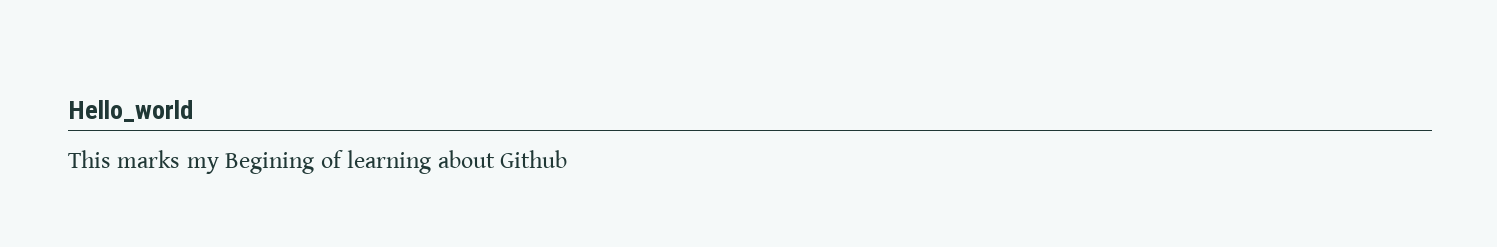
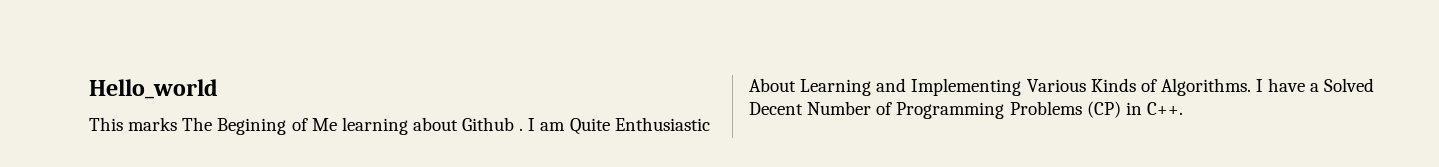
[186,157,219,174] my -> [182,117,213,131] The
(343, 159) none -> [311,118,337,131] Me
(568, 159) none -> [519,117,710,135] [749,78,1375,96] [749,101,1183,119] . I am Quite Enthusiastic About Learning and Implementing Various Kinds of Algorithms. I have a Solved Decent Number of Programming Problems (CP) in C++.

